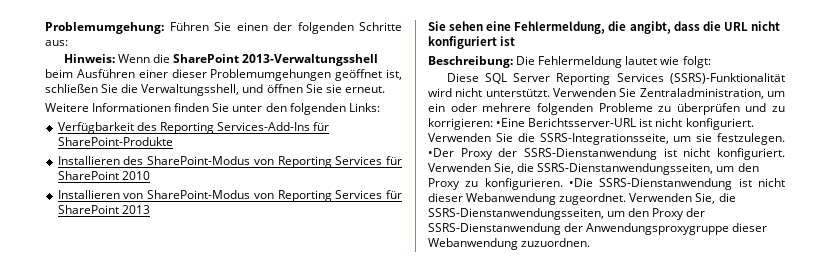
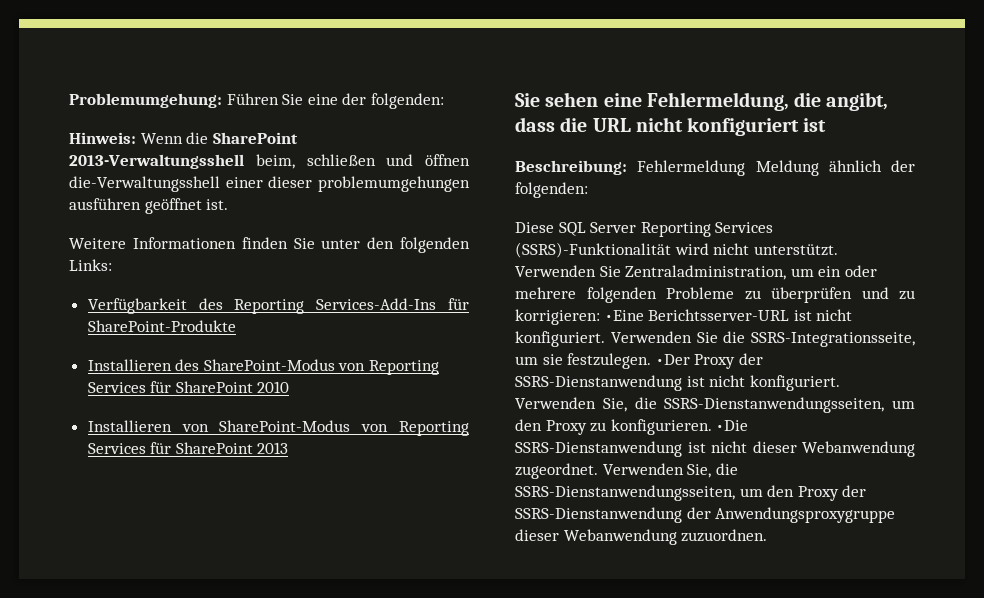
[236,22,402,34] [45,40,68,46] einen der folgenden Schritte aus: -> [307,93,444,109] eine der folgenden:
[45,69,402,81] [45,84,385,96] beim Ausführen einer dieser Problemumgehungen geöffnet ist, schließen Sie die Verwaltungsshell, und öffnen Sie sie erneut. -> [255,154,470,169] [69,176,471,192] [69,198,229,214] beim, schließen und öffnen die-Verwaltungsshell einer dieser problemumgehungen ausführen geöffnet ist.
[516,56,711,68] Die Fehlermeldung lautet wie folgt: -> [637,160,915,176] [515,182,588,198] Fehlermeldung Meldung ähnlich der folgenden:

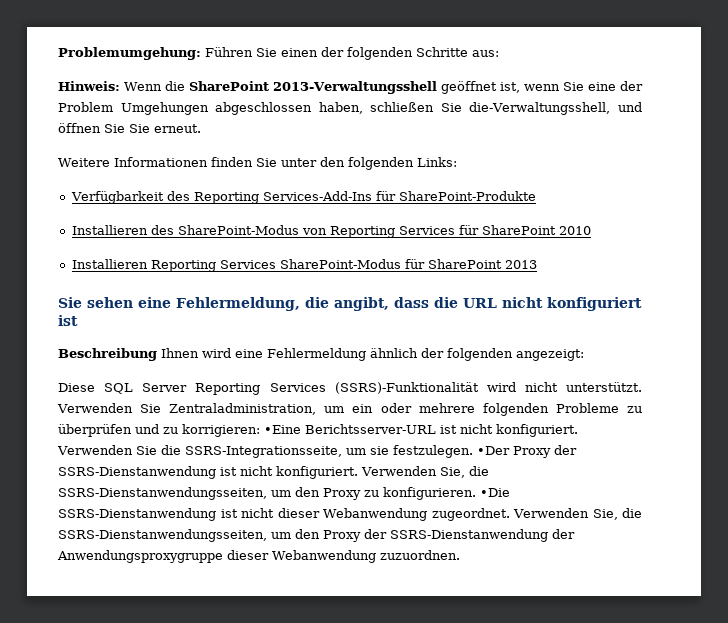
[307,93,444,109] eine der folgenden: -> [281,47,499,60] einen der folgenden Schritte aus:
[255,154,470,169] [69,176,471,192] [69,198,229,214] beim, schließen und öffnen die-Verwaltungsshell einer dieser problemumgehungen ausführen geöffnet ist. -> [440,81,643,94] [58,102,642,115] [58,123,201,133] geöffnet ist, wenn Sie eine der Problem Umgehungen abgeschlossen haben, schließen Sie die-Verwaltungsshell, und öffnen Sie Sie erneut.
[181,420,469,436] [87,443,146,454] von SharePoint-Modus von Reporting Services -> [150,259,401,272] Reporting Services SharePoint-Modus
[515,160,915,176] [515,182,588,198] Beschreibung: Fehlermeldung Meldung ähnlich der folgenden: -> [58,348,584,361] Beschreibung Ihnen wird eine Fehlermeldung ähnlich der folgenden angezeigt:

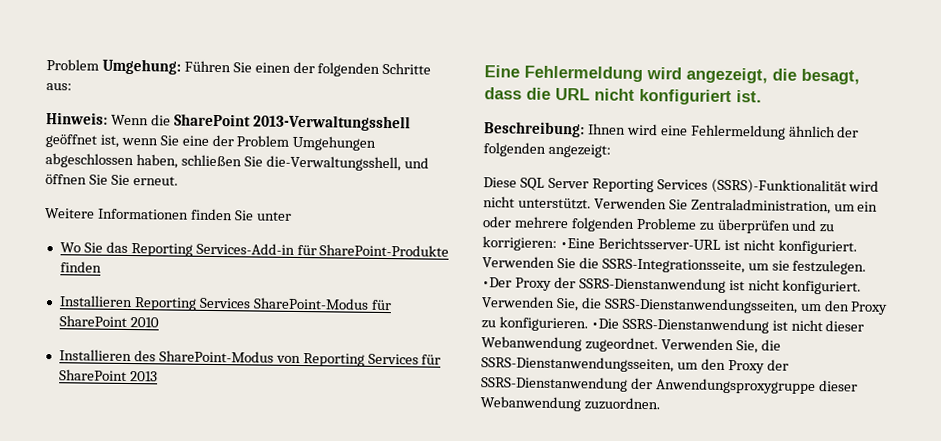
[58,47,201,60] Problemumgehung: -> [46,58,181,75] Problem Umgehung:
[319,157,457,170] [70,191,536,204] den folgenden Links: // Verfügbarkeit des Reporting Services-Add-Ins für SharePoint-Produkte -> [59,241,450,257] [59,261,102,273] [58,295,392,311] [58,315,159,328] // Wo Sie das Reporting Services-Add-in für SharePoint-Produkte finden // Installieren Reporting Services SharePoint-Modus für SharePoint 2010
[558,226,591,235] [71,259,537,272] [58,297,389,311] 2010 // Installieren Reporting Services SharePoint-Modus für SharePoint 2013 // Sie sehen eine Fehlermeldung, die angibt, -> [129,371,158,382] [484,65,860,85] 2013 // Eine Fehlermeldung wird angezeigt, die besagt,
[58,315,78,326] [58,348,157,361] ist // Beschreibung -> [736,90,762,103] [483,121,585,138] ist. // Beschreibung:

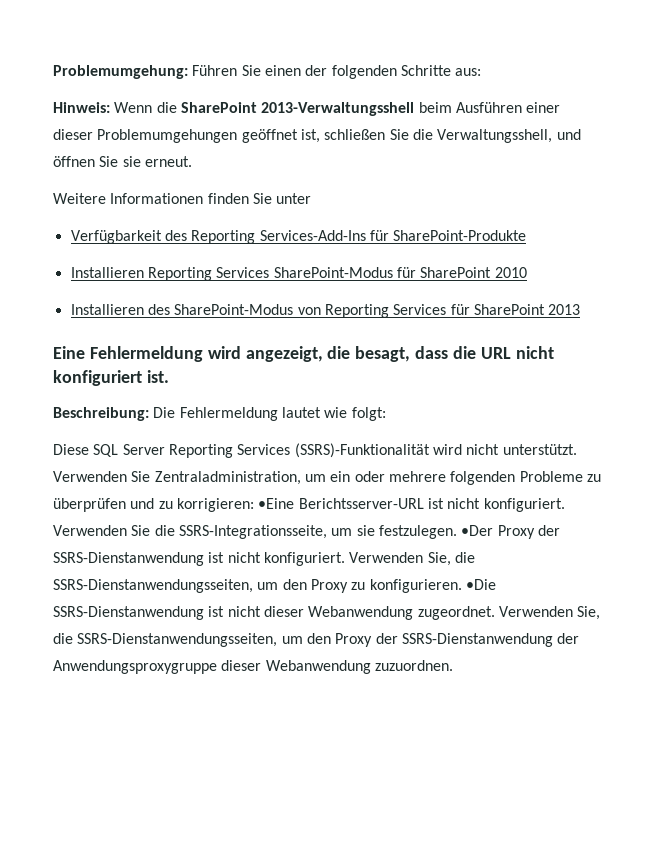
[46,58,181,75] Problem Umgehung: -> [53,65,188,79] Problemumgehung:
[45,134,377,151] [45,153,401,172] geöffnet ist, wenn Sie eine der Problem Umgehungen abgeschlossen haben, schließen Sie die-Verwaltungsshell, -> [418,102,561,113] [53,129,553,143] beim Ausführen einer dieser Problemumgehungen geöffnet ist, schließen Sie die Verwaltungsshell,
[110,174,130,186] Sie -> [122,156,141,167] sie
[59,241,295,257] Wo Sie das Reporting Services-Add-in -> [70,230,366,244] Verfügbarkeit des Reporting Services-Add-Ins
[59,261,102,273] finden -> (527, 235) none
[587,123,860,140] [483,142,611,158] Ihnen wird eine Fehlermeldung ähnlich der folgenden angezeigt: -> [153,407,386,421] Die Fehlermeldung lautet wie folgt:

